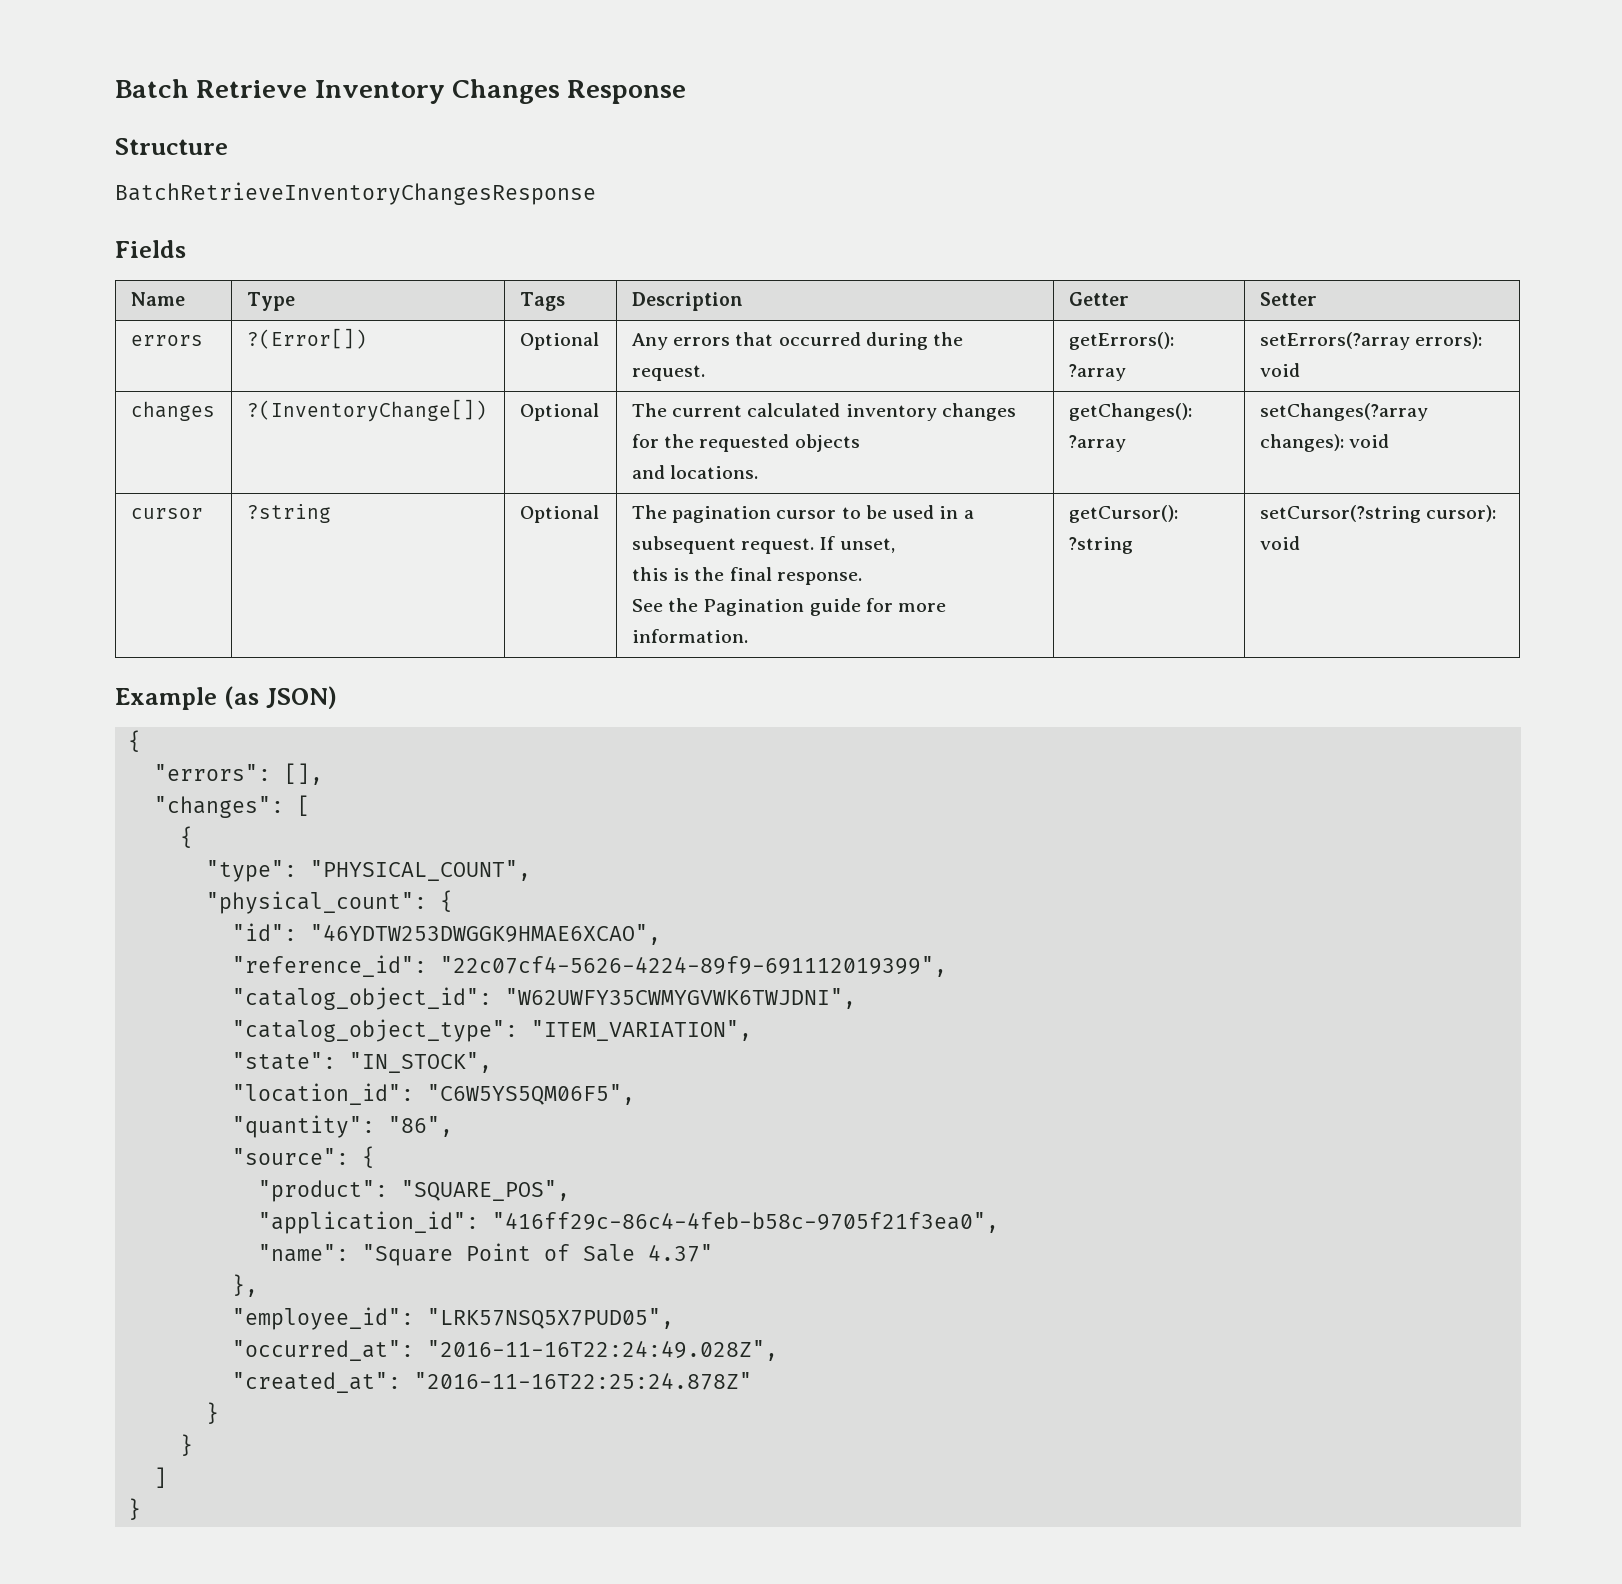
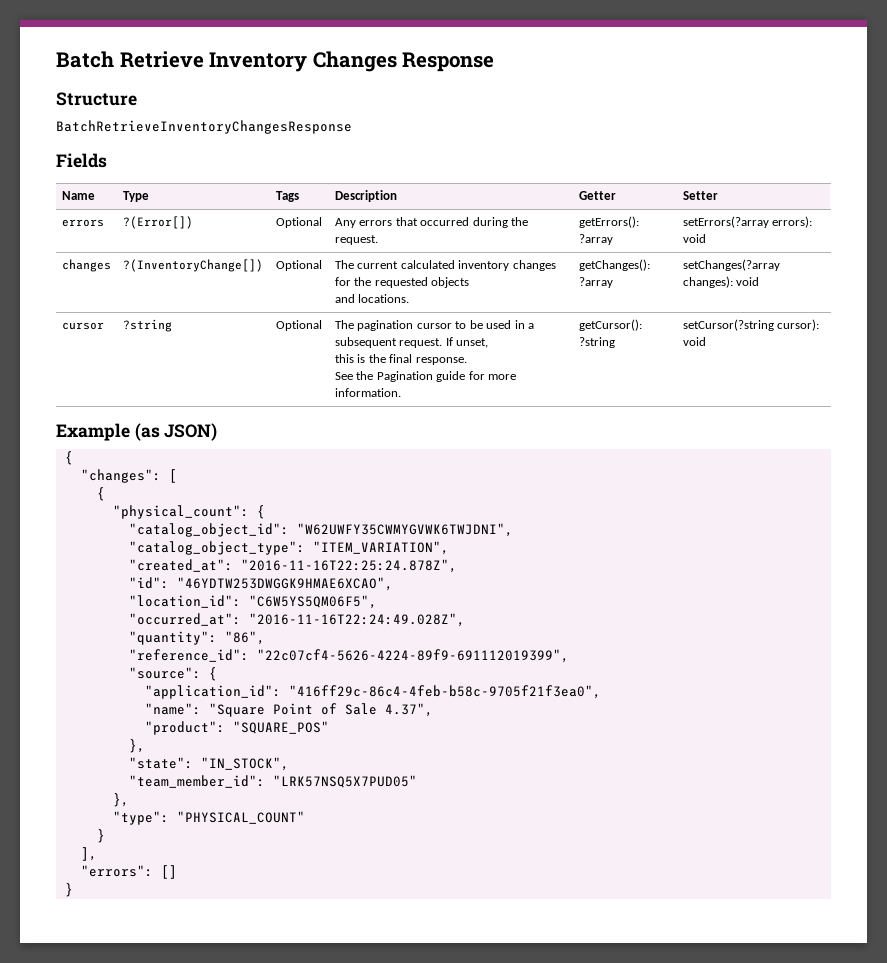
[153,763,323,785] // "errors": [], -> (73, 458) none
[205,860,531,882] // "type": "PHYSICAL_COUNT", -> (105, 494) none
[231,923,661,945] [231,955,947,977] // "id": "46YDTW253DWGGK9HMAE6XCAO", // "reference_id": "22c07cf4-5626-4224-89f9-691112019399", -> (265, 512) none
[231,1052,492,1073] "state": "IN_STOCK", -> [128,559,457,573] [128,577,393,591] "created_at": "2016-11-16T22:25:24.878Z", // "id": "46YDTW253DWGGK9HMAE6XCAO",
(635, 1094) none -> [128,613,465,627] // "occurred_at": "2016-11-16T22:24:49.028Z",
(453, 1126) none -> [128,649,569,663] // "reference_id": "22c07cf4-5626-4224-89f9-691112019399",
[257,1180,570,1202] // "product": "SQUARE_POS", -> (217, 674) none
[647,1244,713,1262] [231,1274,258,1297] [231,1307,674,1330] [231,1340,778,1361] [231,1372,752,1393] [205,1402,219,1424] [179,1434,193,1456] [153,1467,167,1488] 4.37" // }, // "employee_id": "LRK57NSQ5X7PUD05", // "occurred_at": "2016-11-16T22:24:49.028Z", // "created_at": "2016-11-16T22:25:24.878Z" // } // } // ] -> [384,703,433,717] [144,721,329,735] [128,739,145,753] [128,757,289,771] [128,775,417,788] [112,793,129,807] [112,811,305,825] [96,829,105,843] [80,847,97,861] [80,865,177,879] 4.37", // "product": "SQUARE_POS" // }, // "state": "IN_STOCK", // "team_member_id": "LRK57NSQ5X7PUD05" // }, // "type": "PHYSICAL_COUNT" // } // ], // "errors": []

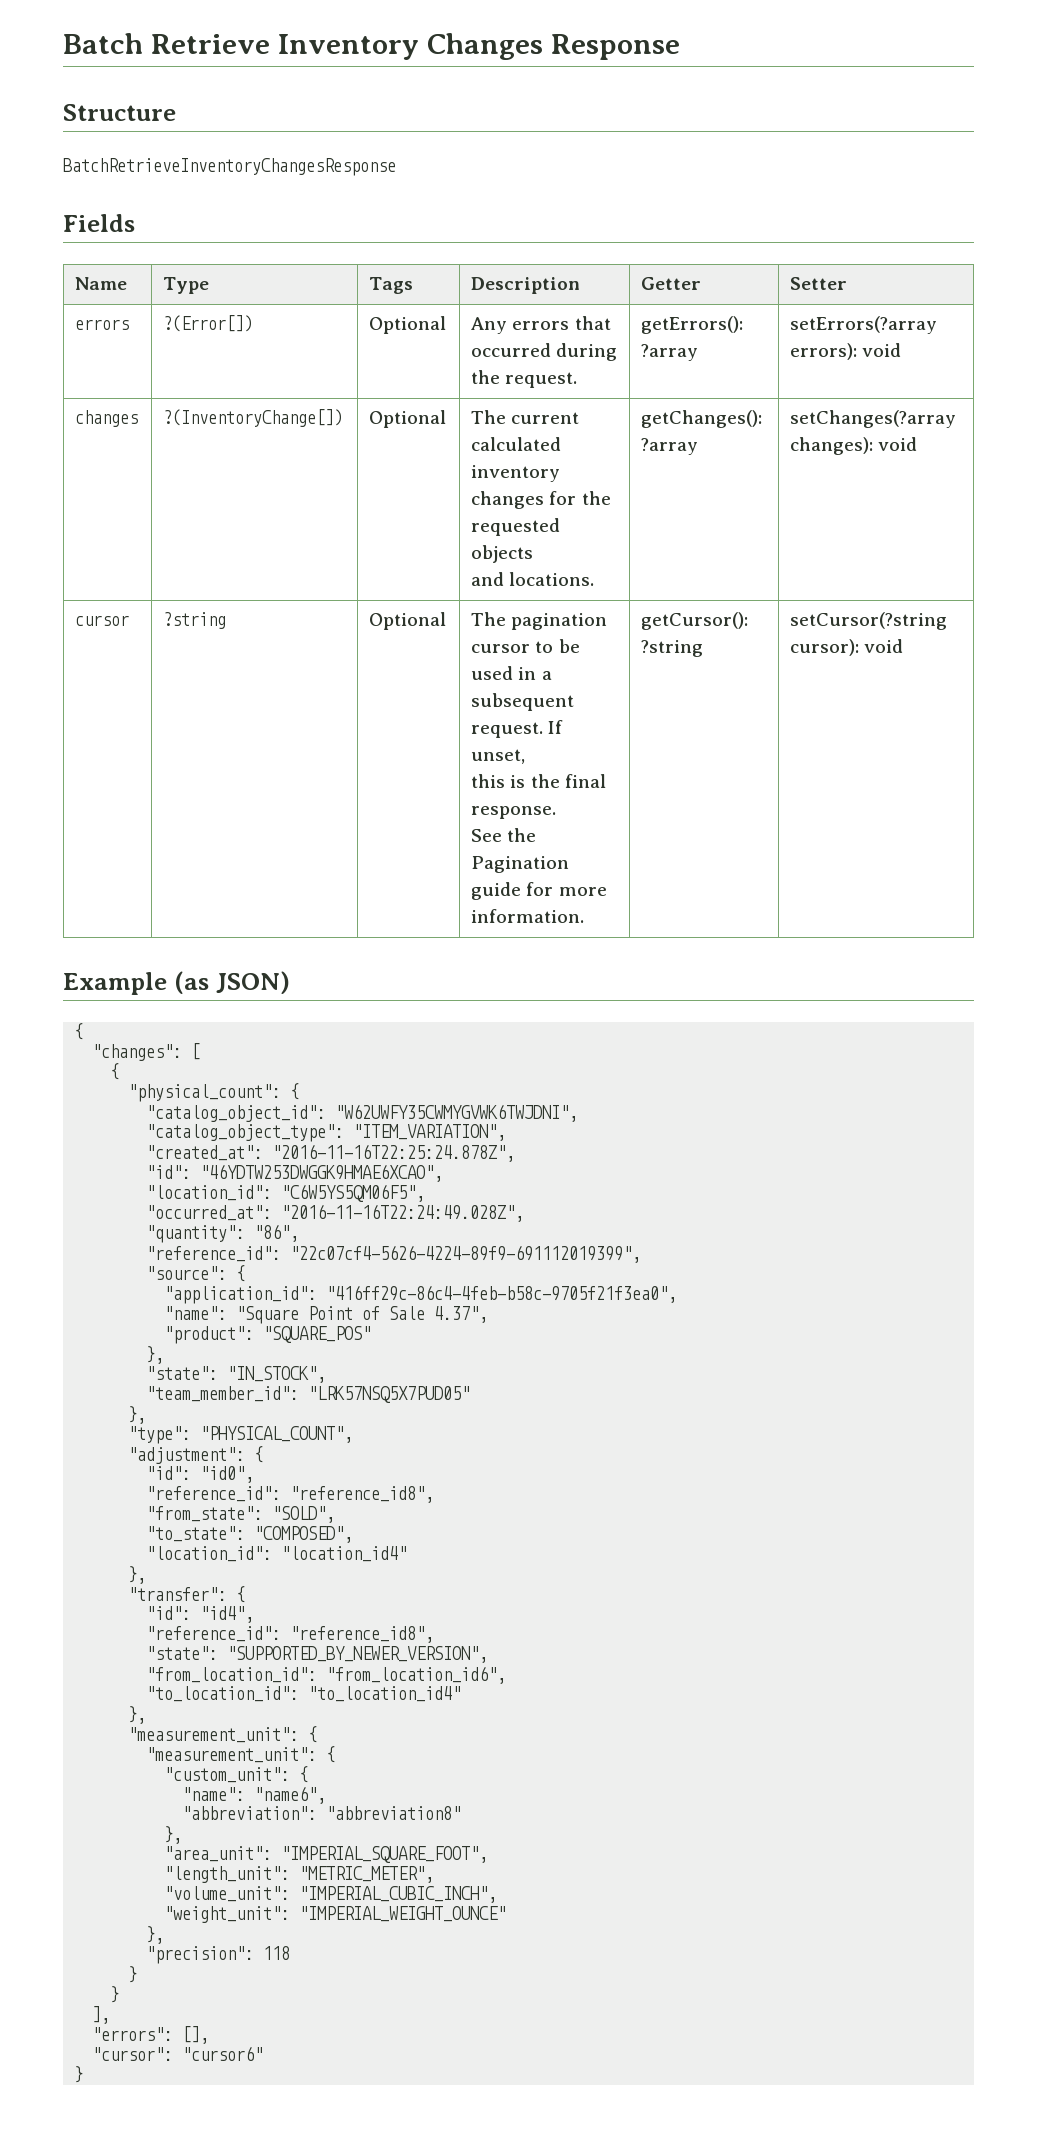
[176,811,305,824] "PHYSICAL_COUNT" -> [200,1426,354,1443] [128,1446,264,1464] [146,1466,255,1483] [146,1486,435,1503] [146,1506,336,1523] [146,1526,354,1543] [146,1546,408,1562] [128,1566,147,1584] [128,1586,246,1603] [146,1606,255,1623] [146,1626,435,1643] [146,1646,489,1663] [146,1666,507,1684] [146,1686,462,1702] [128,1706,147,1724] [128,1726,318,1743] [146,1746,336,1763] [164,1766,309,1783] [182,1786,327,1804] [182,1806,462,1820] [164,1826,183,1844] [164,1846,489,1863] [164,1866,435,1883] [164,1886,498,1903] [164,1906,507,1923] [146,1926,165,1944] [146,1946,291,1964] [128,1966,138,1983] "PHYSICAL_COUNT", // "adjustment": { // "id": "id0", // "reference_id": "reference_id8", // "from_state": "SOLD", // "to_state": "COMPOSED", // "location_id": "location_id4" // }, // "transfer": { // "id": "id4", // "reference_id": "reference_id8", // "state": "SUPPORTED_BY_NEWER_VERSION", // "from_location_id": "from_location_id6", // "to_location_id": "to_location_id4" // }, // "measurement_unit": { // "measurement_unit": { // "custom_unit": { // "name": "name6", // "abbreviation": "abbreviation8" // }, // "area_unit": "IMPERIAL_SQUARE_FOOT", // "length_unit": "METRIC_METER", // "volume_unit": "IMPERIAL_CUBIC_INCH", // "weight_unit": "IMPERIAL_WEIGHT_OUNCE" // }, // "precision": 118 // }
[160,865,177,879] [] -> [182,2026,210,2044] [92,2046,264,2061] [], // "cursor": "cursor6"

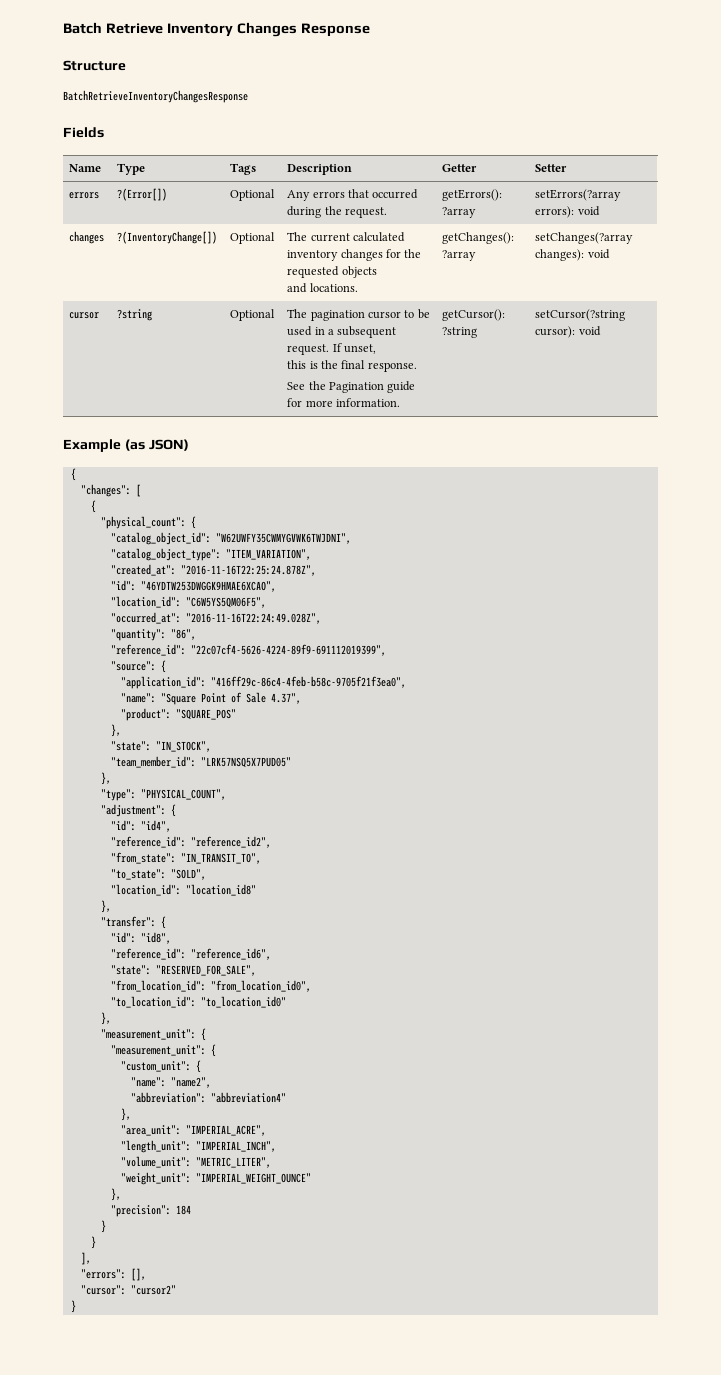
[200,1466,255,1483] [146,1486,435,1503] "id0", // "reference_id": "reference_id8", -> [140,820,171,832] [110,836,271,848] "id4", // "reference_id": "reference_id2",
(264, 1514) none -> [180,853,261,864] [110,869,166,880] "IN_TRANSIT_TO", // "to_state":
[146,1526,354,1543] [146,1546,408,1562] // "to_state": "COMPOSED", // "location_id": "location_id4" -> [110,884,256,896] // "location_id": "location_id8"
[200,1606,255,1623] [146,1626,435,1643] [146,1646,489,1663] "id4", // "reference_id": "reference_id8", // "state": "SUPPORTED_BY_NEWER_VERSION", -> [140,932,171,944] [110,948,271,960] [110,965,256,976] "id8", // "reference_id": "reference_id6", // "state": "RESERVED_FOR_SALE",
[326,1666,507,1684] "from_location_id6", -> [210,980,311,992] "from_location_id0",
[308,1686,462,1702] "to_location_id4" -> [200,996,286,1008] "to_location_id0"
[254,1786,327,1804] "name6", -> [170,1077,211,1088] "name2",
[326,1806,462,1820] "abbreviation8" -> [210,1092,286,1103] "abbreviation4"
[281,1846,489,1863] "IMPERIAL_SQUARE_FOOT", -> [185,1125,266,1136] "IMPERIAL_ACRE",
[299,1866,435,1883] "METRIC_METER", -> [195,1141,276,1152] "IMPERIAL_INCH",
[299,1886,498,1903] "IMPERIAL_CUBIC_INCH", -> [195,1157,271,1168] "METRIC_LITER",
[263,1946,291,1960] 118 -> [175,1205,191,1215] 184
[182,2046,264,2061] "cursor6" -> [130,1285,176,1295] "cursor2"

